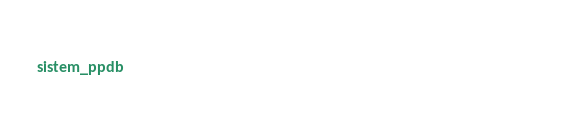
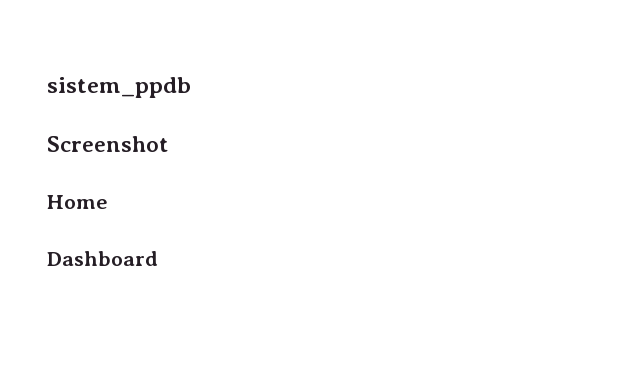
(124, 68) none -> [47,136,168,152] [47,195,108,209] [47,251,158,266] // Screenshot // Home // Dashboard

